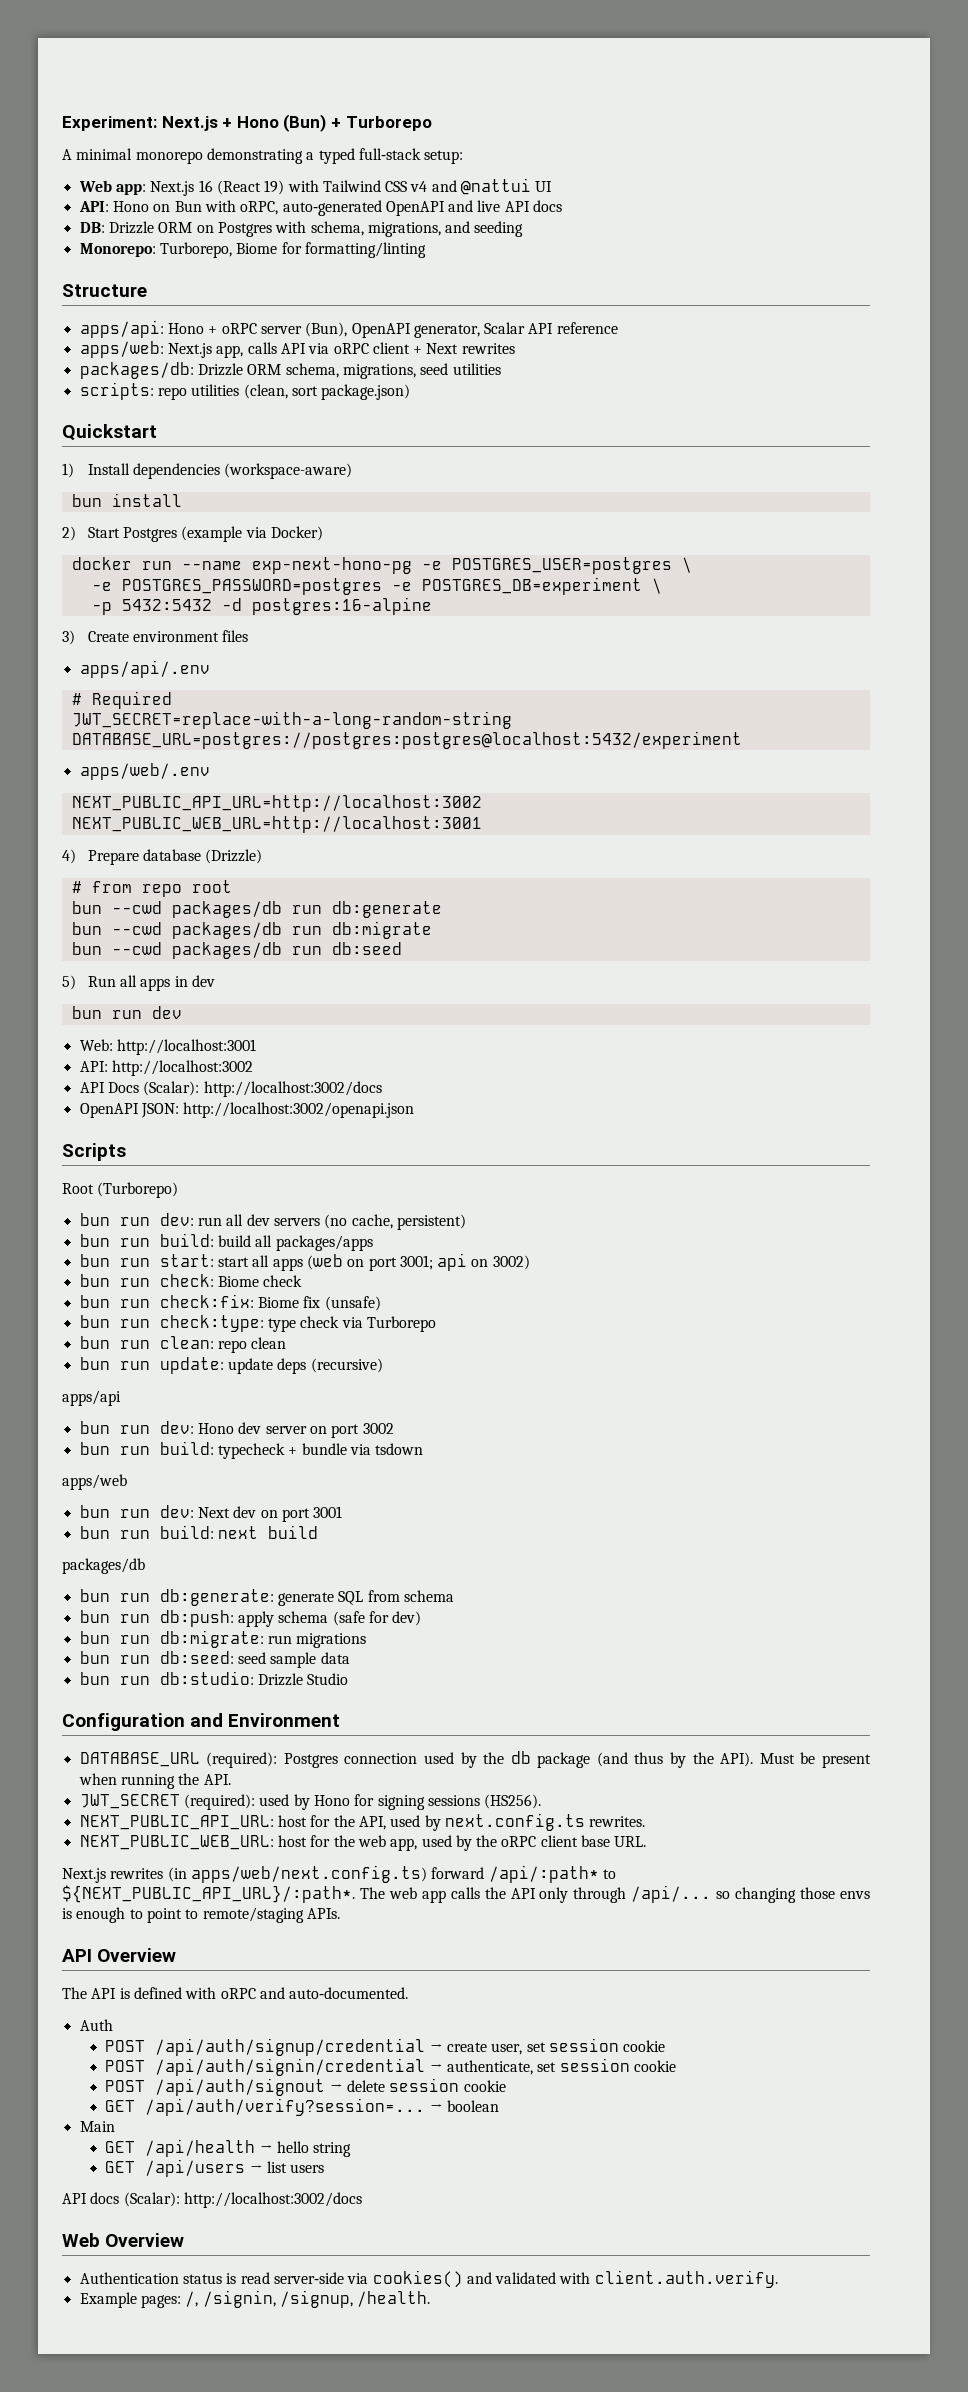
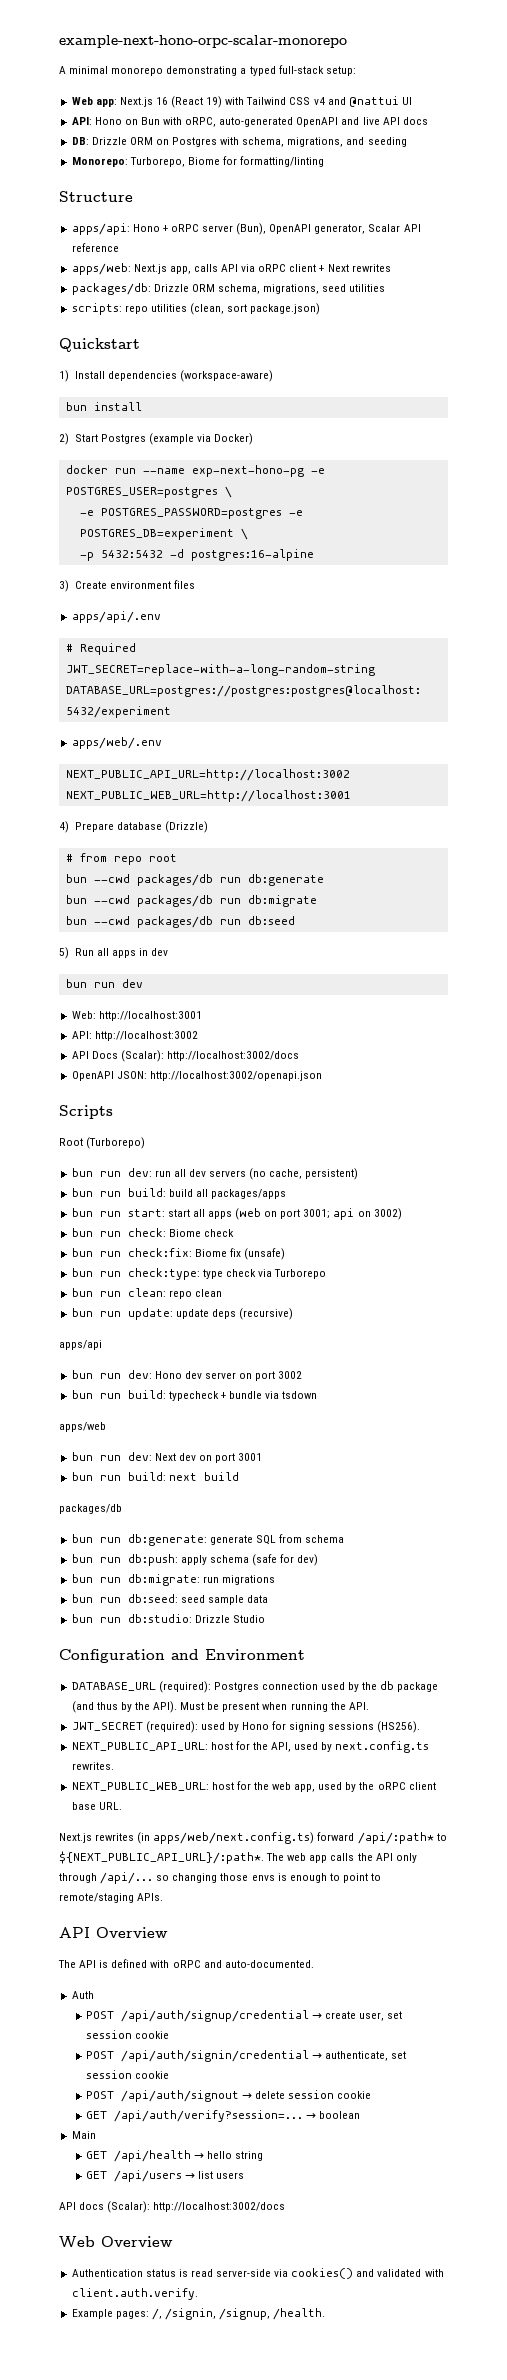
[62,114,432,132] Experiment: Next.js + Hono (Bun) + Turborepo -> [59,35,347,48] example-next-hono-orpc-scalar-monorepo

